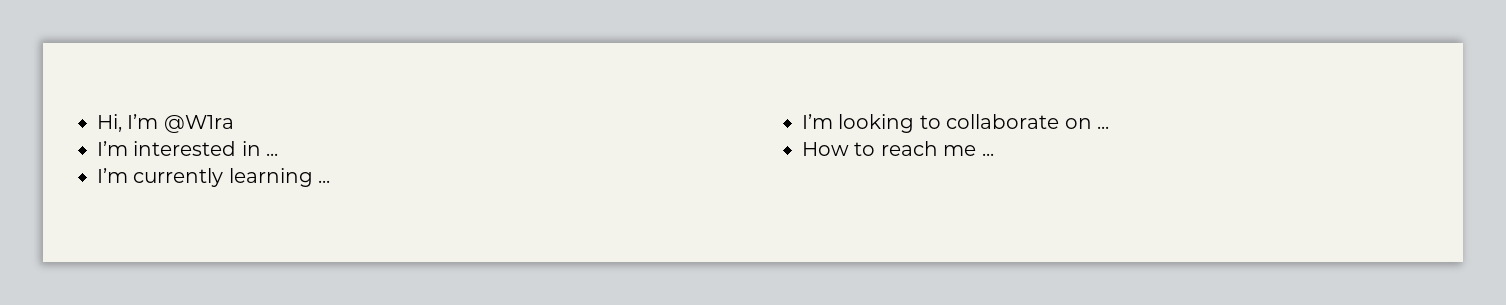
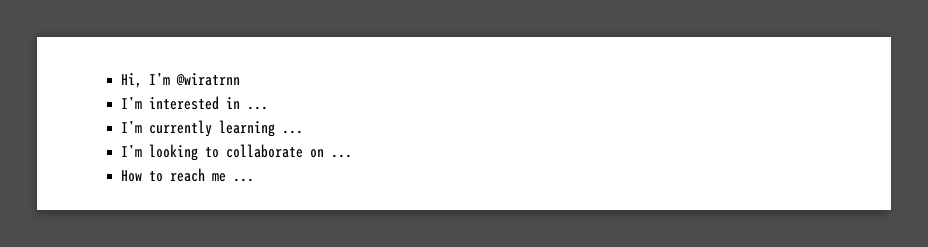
[163,115,234,133] @W1ra -> [176,73,241,86] @wiratrnn

